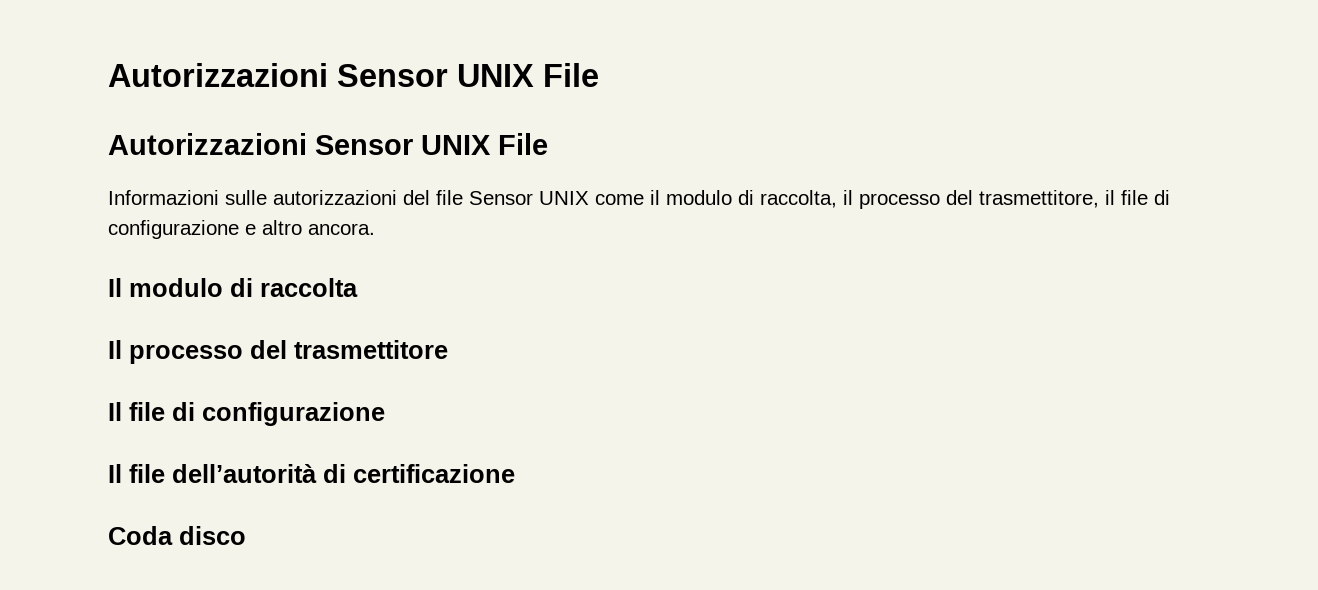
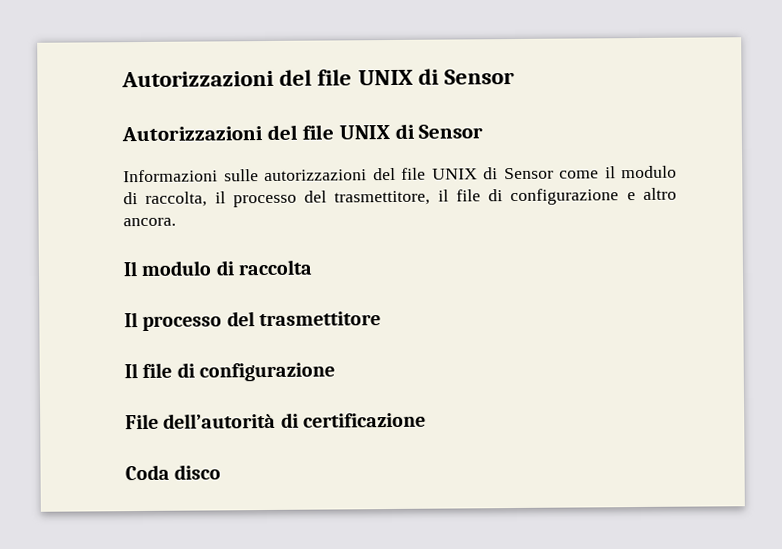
[108,63,599,87] [108,133,548,155] Autorizzazioni Sensor UNIX File // Autorizzazioni Sensor UNIX File -> [121,68,516,88] [121,123,484,142] Autorizzazioni del file UNIX di Sensor // Autorizzazioni del file UNIX di Sensor
[469,191,589,205] Sensor UNIX -> [431,167,554,180] UNIX di Sensor
[108,464,165,483] Il file -> [125,413,159,430] File

